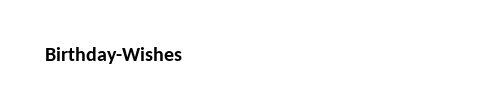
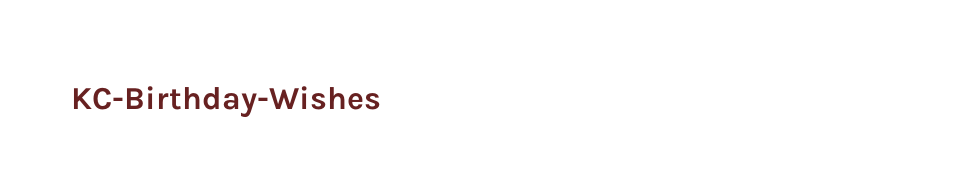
[45,47,182,64] Birthday-Wishes -> [71,86,381,118] KC-Birthday-Wishes

